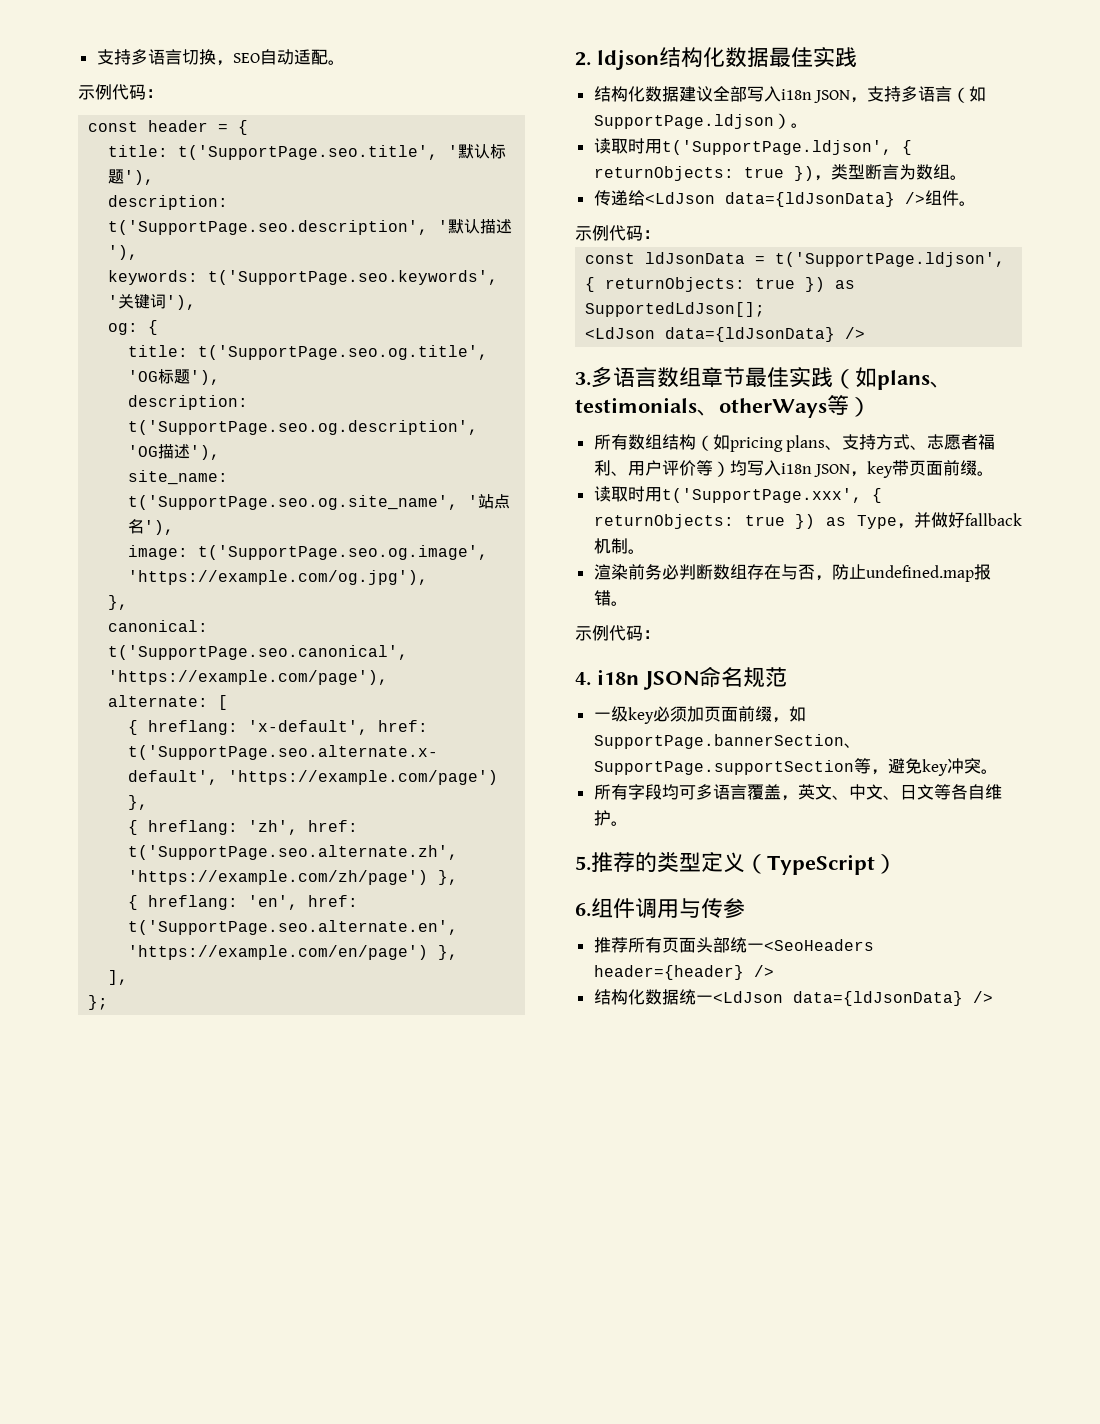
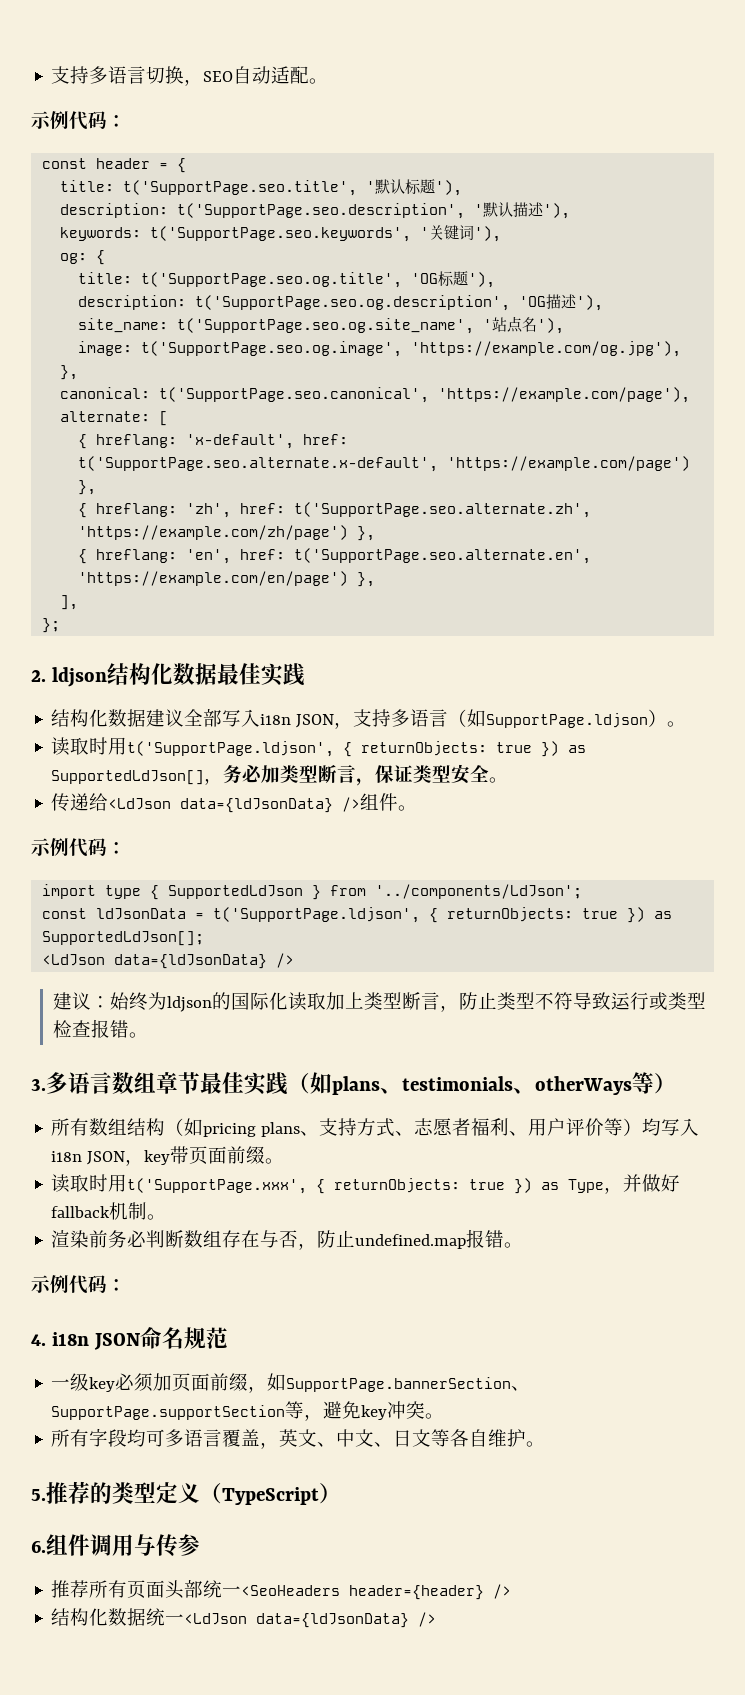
[813,164,950,181] ，类型断言为数组 -> [568,745,587,753] [51,764,490,786] as SupportedLdJson[]，务必加类型断言，保证类型安全
(660, 234) none -> [42,884,583,900] // import type { SupportedLdJson } from '../components/LdJson';
(866, 333) none -> [53,992,707,1012] [53,1019,149,1038] // 建议：始终为ldjson的国际化读取加上类型断言，防止类型不符导致运行或类型检查报错。

